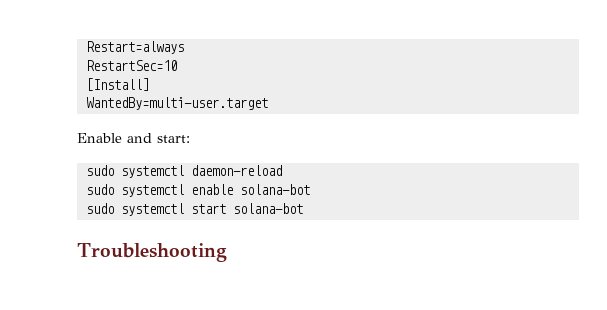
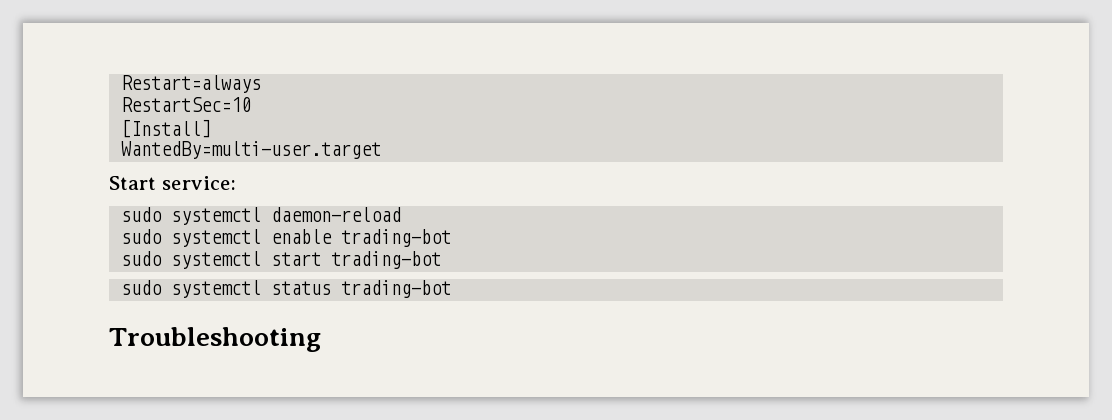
[77,133,190,143] Enable and start: -> [109,176,236,190] Start service:
[239,184,310,195] solana-bot -> [341,229,452,247] trading-bot
[232,203,303,214] solana-bot -> [331,251,442,269] [121,280,452,298] trading-bot // sudo systemctl status trading-bot

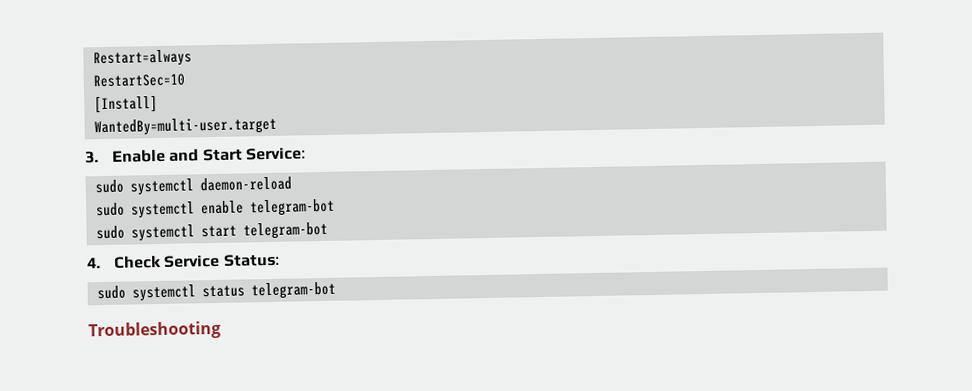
[109,176,236,190] Start service: -> [85,147,306,164] 3. Enable and Start Service:
[341,229,452,247] trading-bot -> [249,198,335,217] telegram-bot
[331,251,442,269] trading-bot -> [242,221,328,240] [87,253,280,269] telegram-bot // 4. Check Service Status:
[341,280,452,298] trading-bot -> [250,281,336,300] telegram-bot

